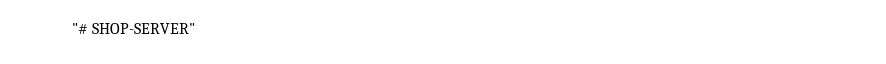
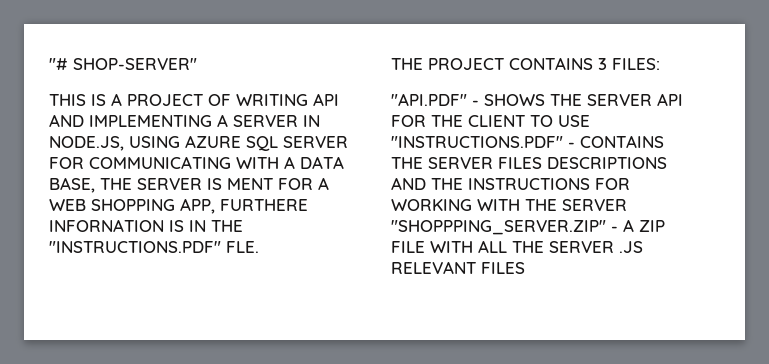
(196, 28) none -> [49,93,339,106] [49,114,320,127] [49,135,348,151] [49,156,344,169] [49,177,329,193] [49,198,308,214] [49,219,243,232] [49,241,259,253] [391,57,660,70] [391,93,683,106] [391,115,590,127] [391,135,664,148] [391,157,667,169] [391,177,630,190] [391,199,627,211] [391,219,665,235] [391,240,643,253] [391,261,525,274] // THIS IS A PROJECT OF WRITING API AND IMPLEMENTING A SERVER IN NODE.JS, USING AZURE SQL SERVER FOR COMMUNICATING WITH A DATA BASE, THE SERVER IS MENT FOR A WEB SHOPPING APP, FURTHERE INFORNATION IS IN THE "INSTRUCTIONS.PDF" FLE. // THE PROJECT CONTAINS 3 FILES: // "API.PDF" - SHOWS THE SERVER API FOR THE CLIENT TO USE "INSTRUCTIONS.PDF" - CONTAINS THE SERVER FILES DESCRIPTIONS AND THE INSTRUCTIONS FOR WORKING WITH THE SERVER "SHOPPPING_SERVER.ZIP" - A ZIP FILE WITH ALL THE SERVER .JS RELEVANT FILES

